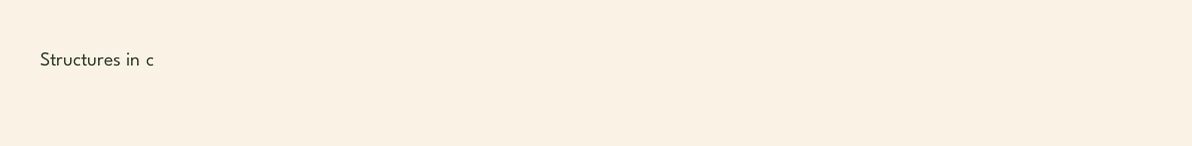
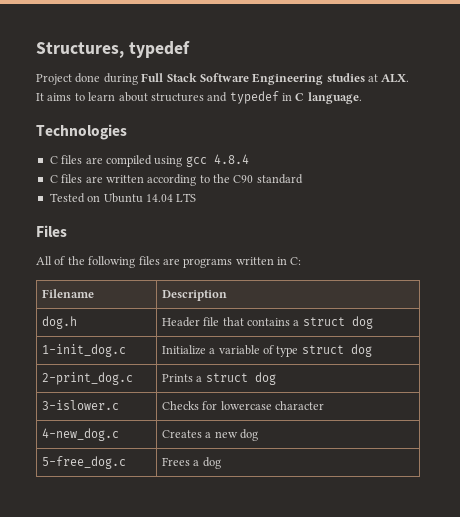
[40,51,155,67] Structures in c -> [36,41,190,58] [36,73,410,85] [36,91,362,104] [36,124,127,140] [49,154,249,167] [49,174,303,186] [49,193,197,203] [36,225,67,237] [36,256,302,268] [41,289,94,298] [161,290,227,301] [41,316,77,329] [161,316,373,329] [41,344,126,357] [161,344,372,357] [41,372,133,385] [161,372,276,385] [41,400,119,410] [161,401,324,410] [41,428,119,441] [161,429,258,441] [41,456,126,469] [161,457,221,469] Structures, typedef // Project done during Full Stack Software Engineering studies at ALX. It aims to learn about structures and typedef in C language. // Technologies // C files are compiled using gcc 4.8.4 // C files are written according to the C90 standard // Tested on Ubuntu 14.04 LTS // Files // All of the following files are programs written in C: // Filename | Description // dog.h | Header file that contains a struct dog // 1-init_dog.c | Initialize a variable of type struct dog // 2-print_dog.c | Prints a struct dog // 3-islower.c | Checks for lowercase character // 4-new_dog.c | Creates a new dog // 5-free_dog.c | Frees a dog

